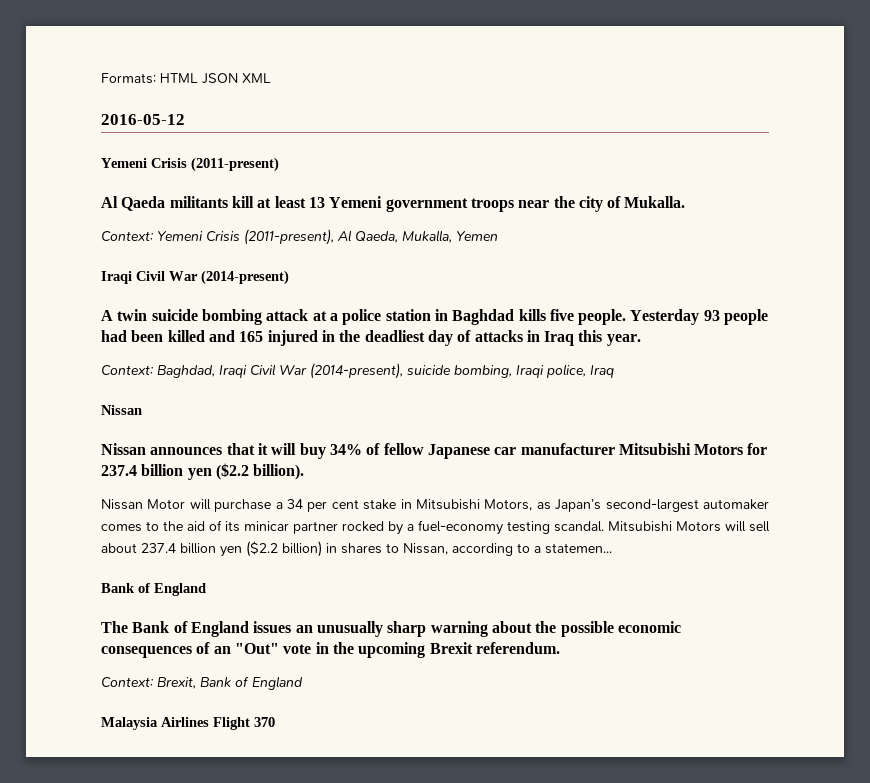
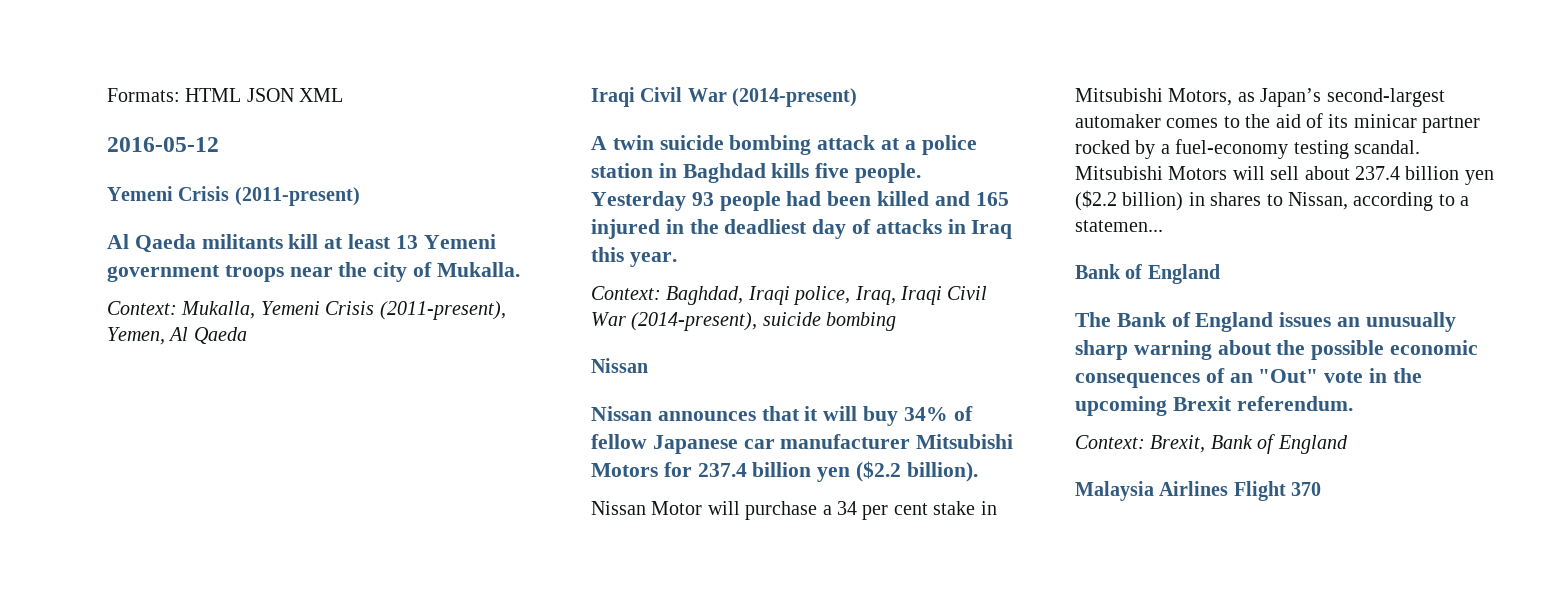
(154, 236) none -> [181,301,256,319] Mukalla,
[337,230,498,243] Al Qaeda, Mukalla, Yemen -> [107,327,247,345] Yemen, Al Qaeda
(247, 371) none -> [793,286,942,305] police, Iraq, Iraqi
[454,364,614,378] bombing, Iraqi police, Iraq -> [826,312,897,331] bombing

